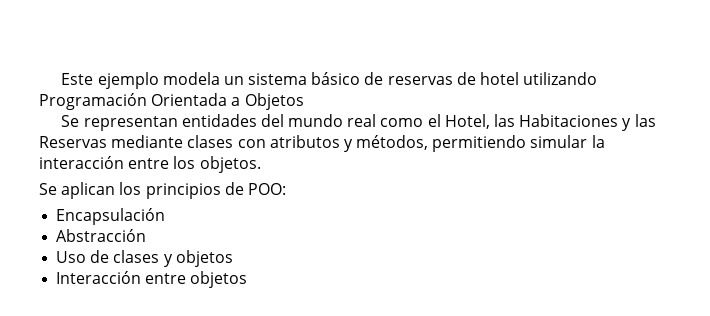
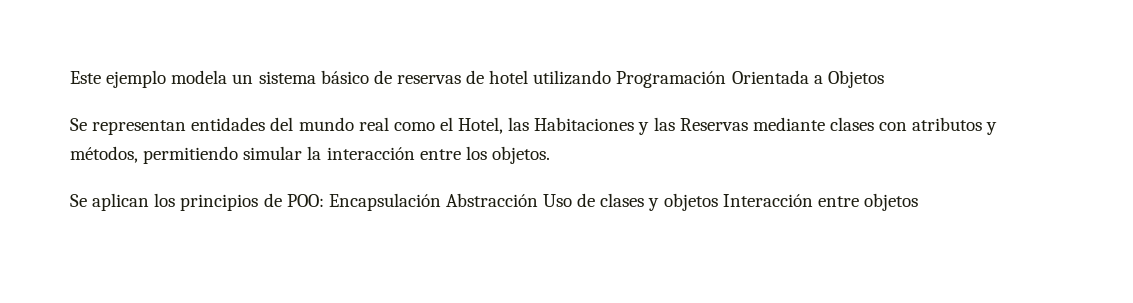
(286, 189) // -> (324, 200) none
(166, 216) // -> (441, 202) none
(147, 235) // -> (538, 200) none
(233, 258) // -> (718, 202) none

